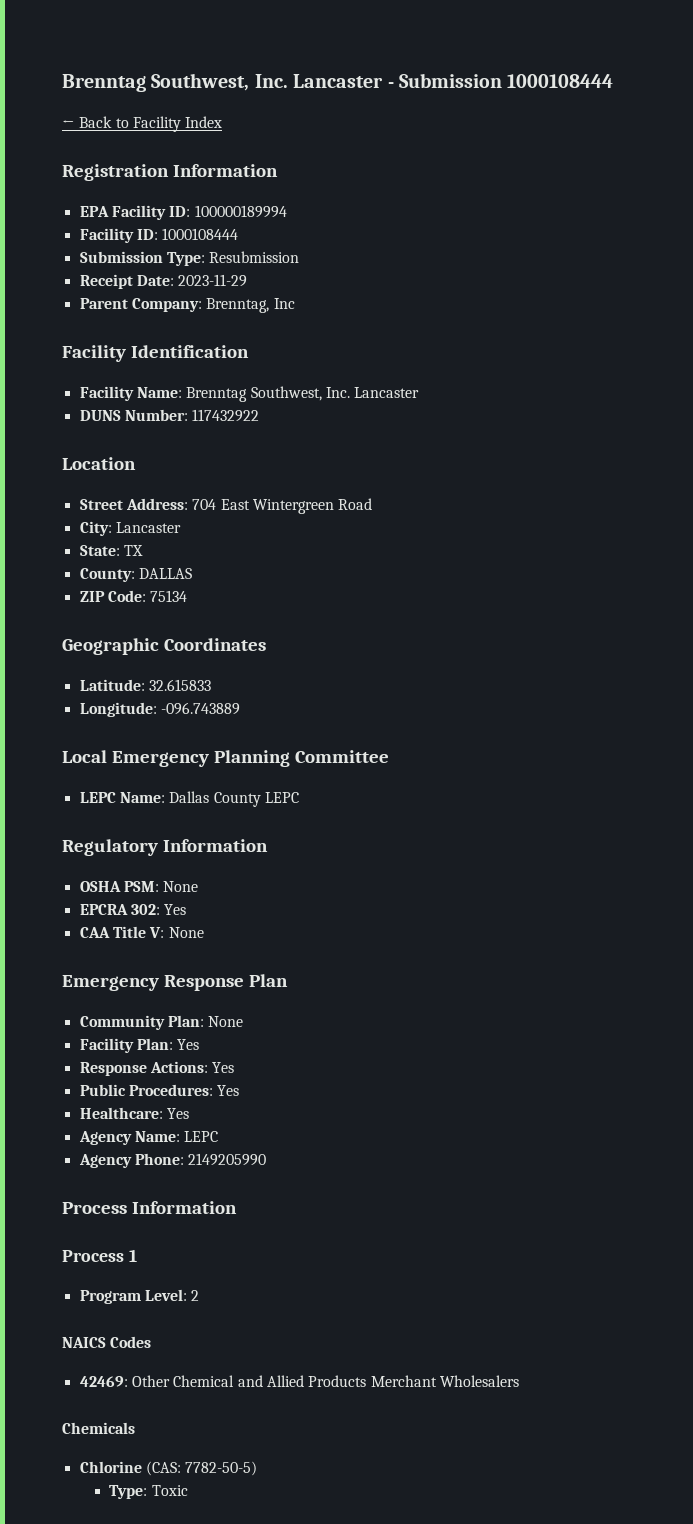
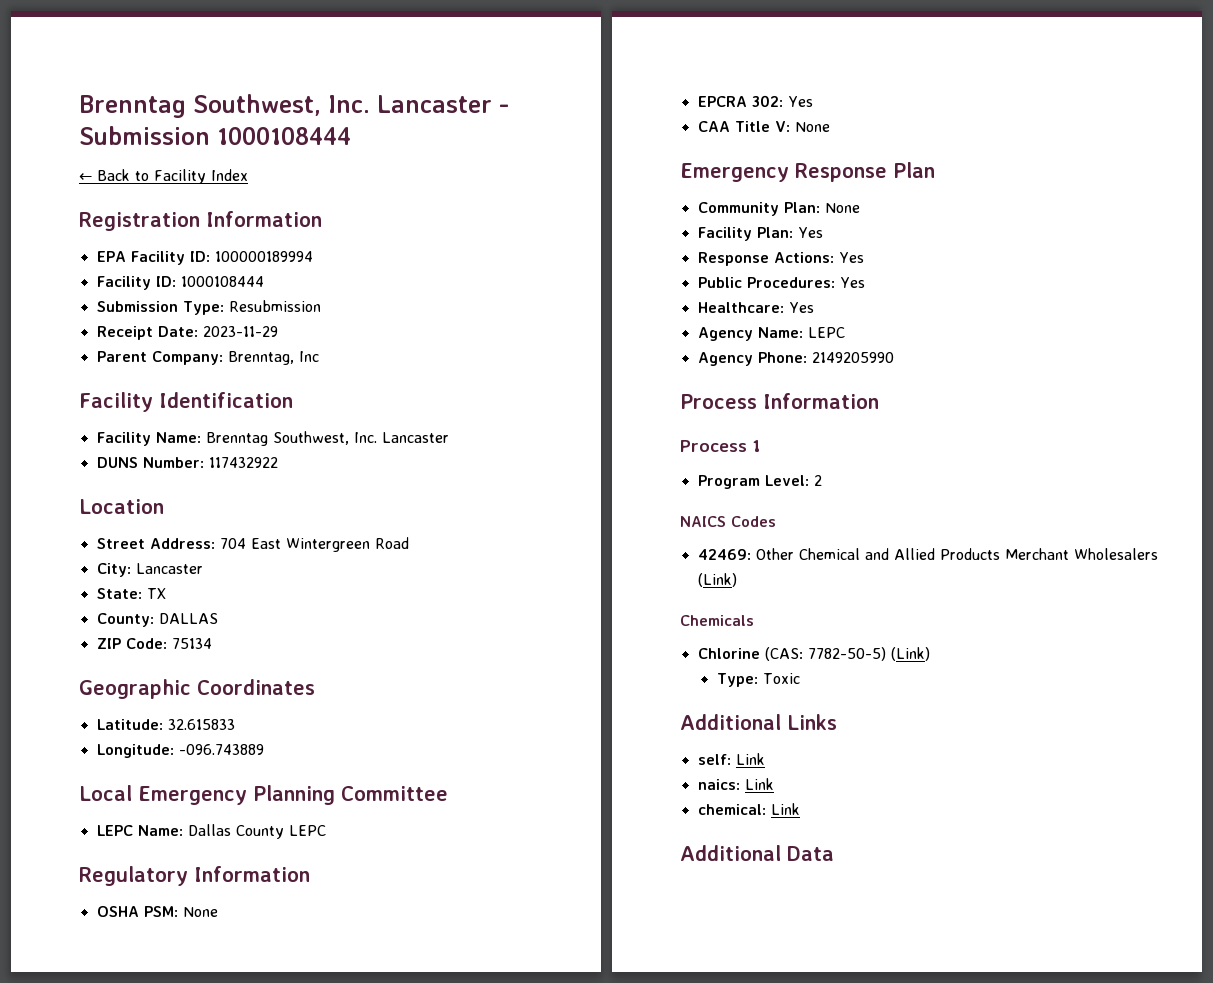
(519, 1381) none -> [697,573,737,587] (Link)
(258, 1468) none -> [890,647,930,661] (Link)
(188, 1490) none -> [680,714,837,730] [697,753,765,765] [697,778,774,790] [697,803,800,815] [680,845,834,861] // Additional Links // self: Link // naics: Link // chemical: Link // Additional Data

